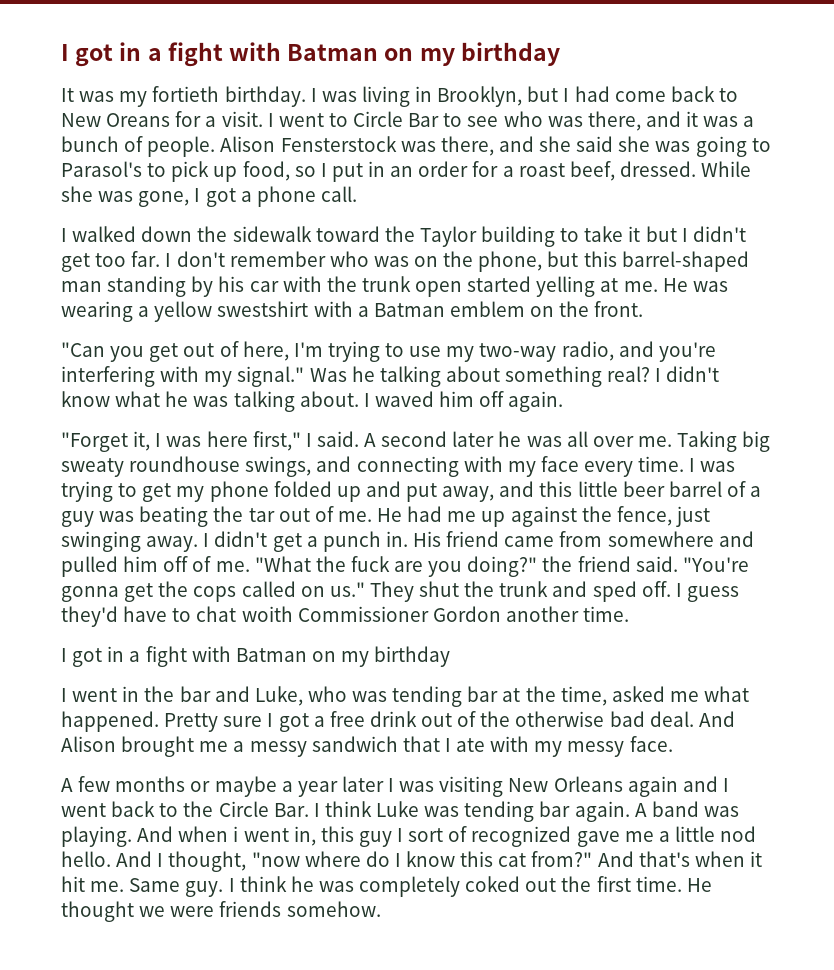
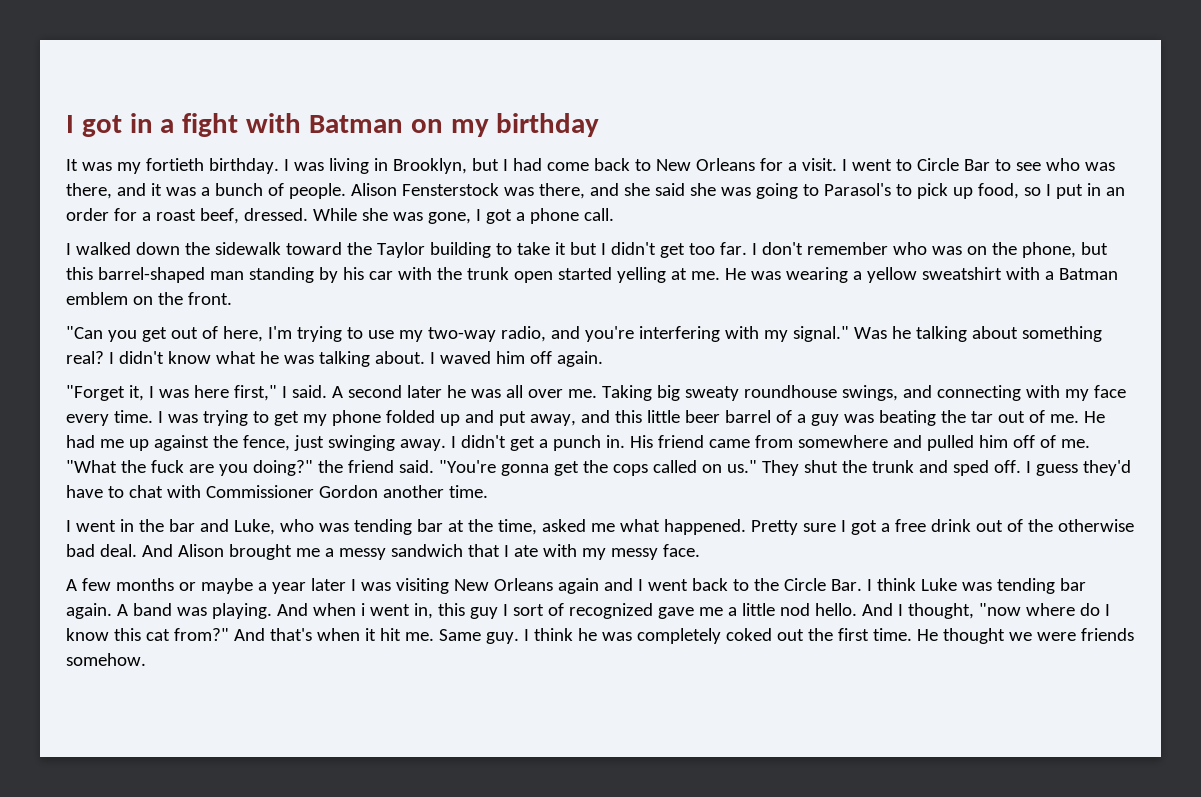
[106,113,171,127] Oreans -> [695,158,755,171] Orleans
[217,301,309,317] swestshirt -> [921,267,1002,280] sweatshirt
[241,606,293,622] woith -> [166,485,201,498] with
[61,646,451,667] // I got in a fight with Batman on my birthday -> (488, 491) none

